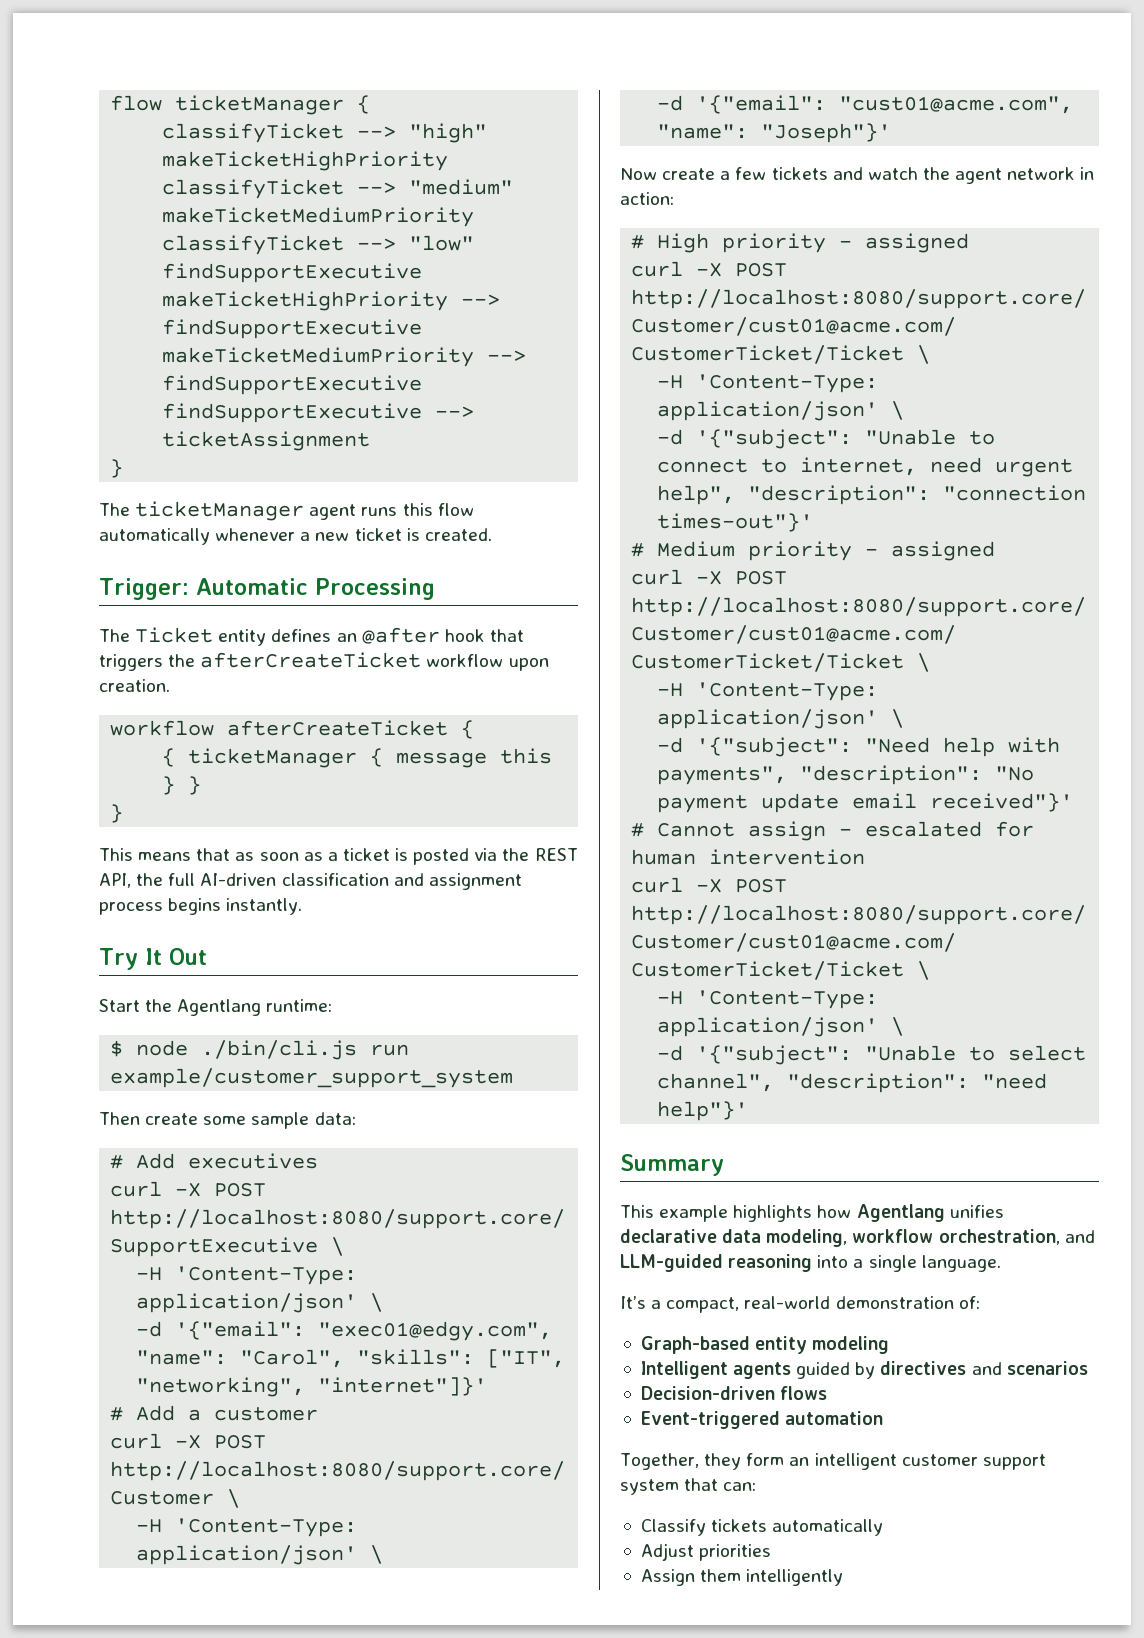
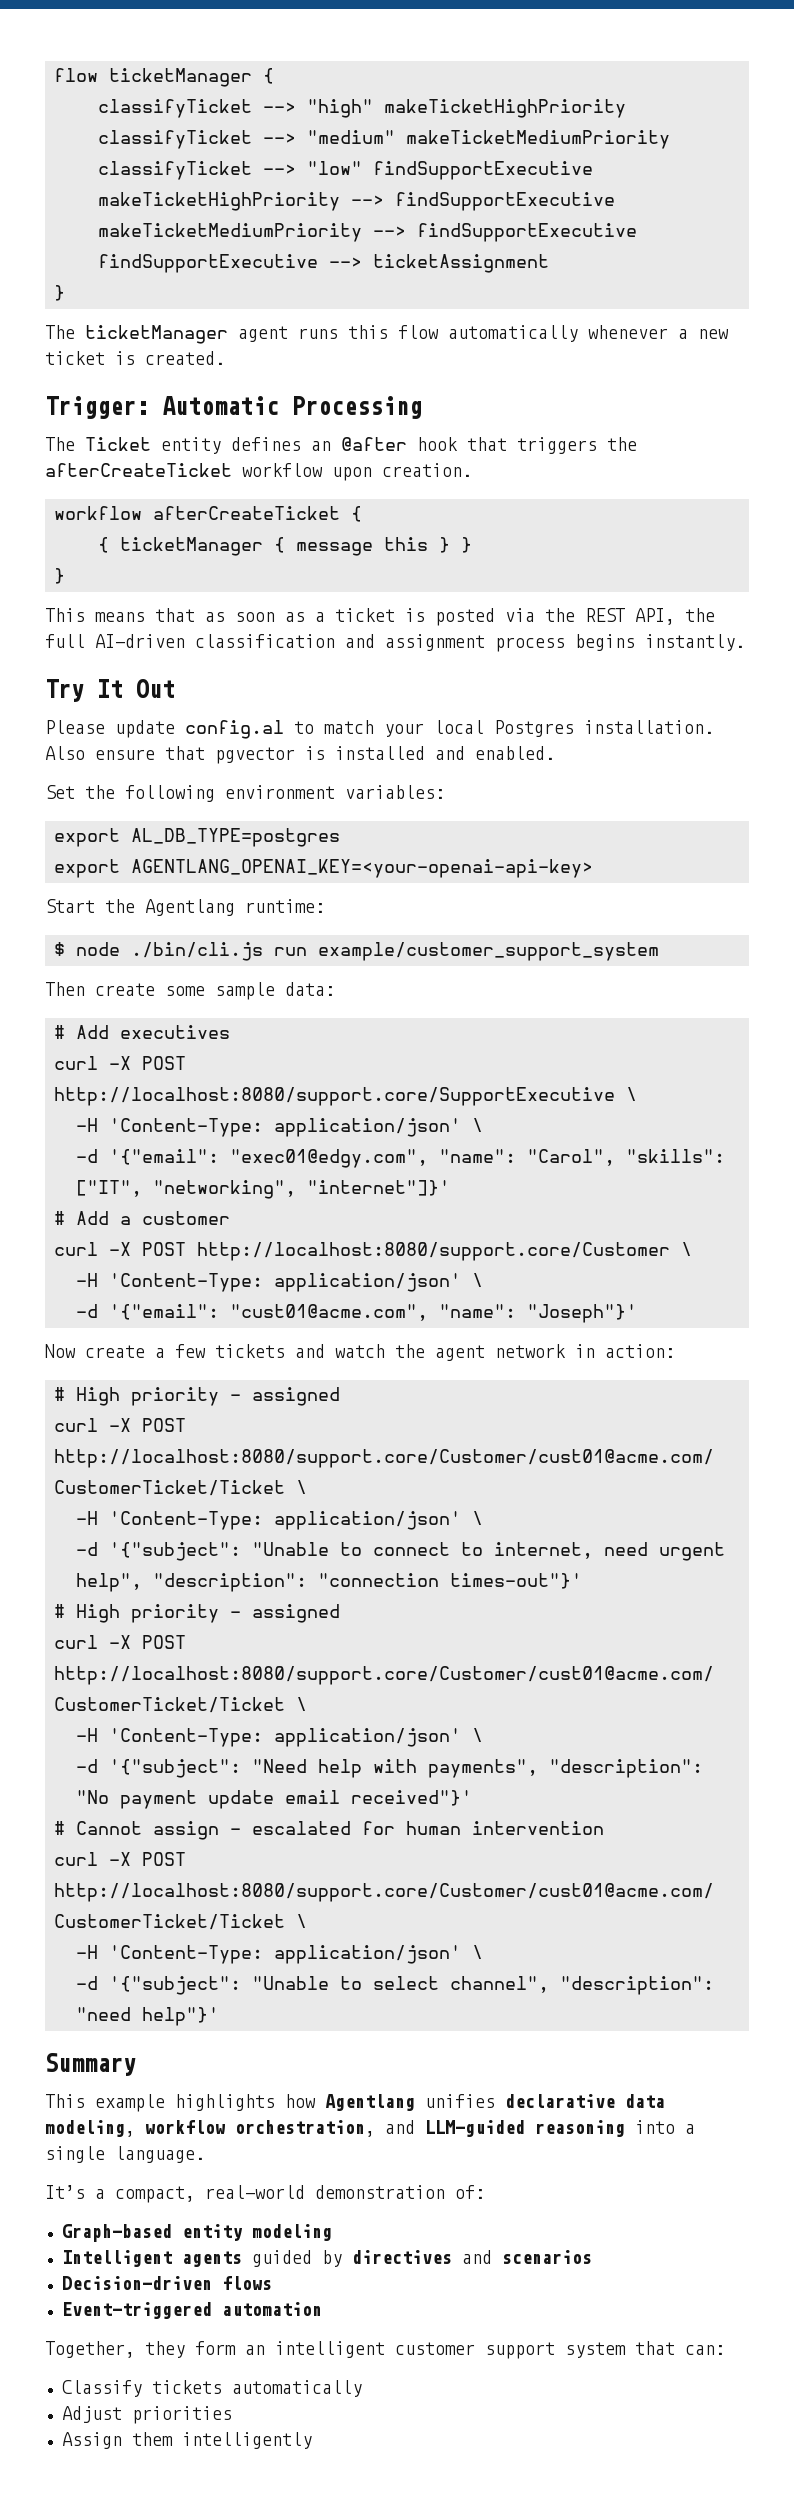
(207, 956) none -> [45,720,714,739] [45,746,555,764] [45,785,445,802] [54,828,340,847] [54,859,593,878] // Please update config.al to match your local Postgres installation. Also ensure that pgvector is installed and enabled. // Set the following environment variables: // export AL_DB_TYPE=postgres // export AGENTLANG_OPENAI_KEY=<your-openai-api-key>
[657,541,736,557] Medium -> [76,1604,120,1623] High

